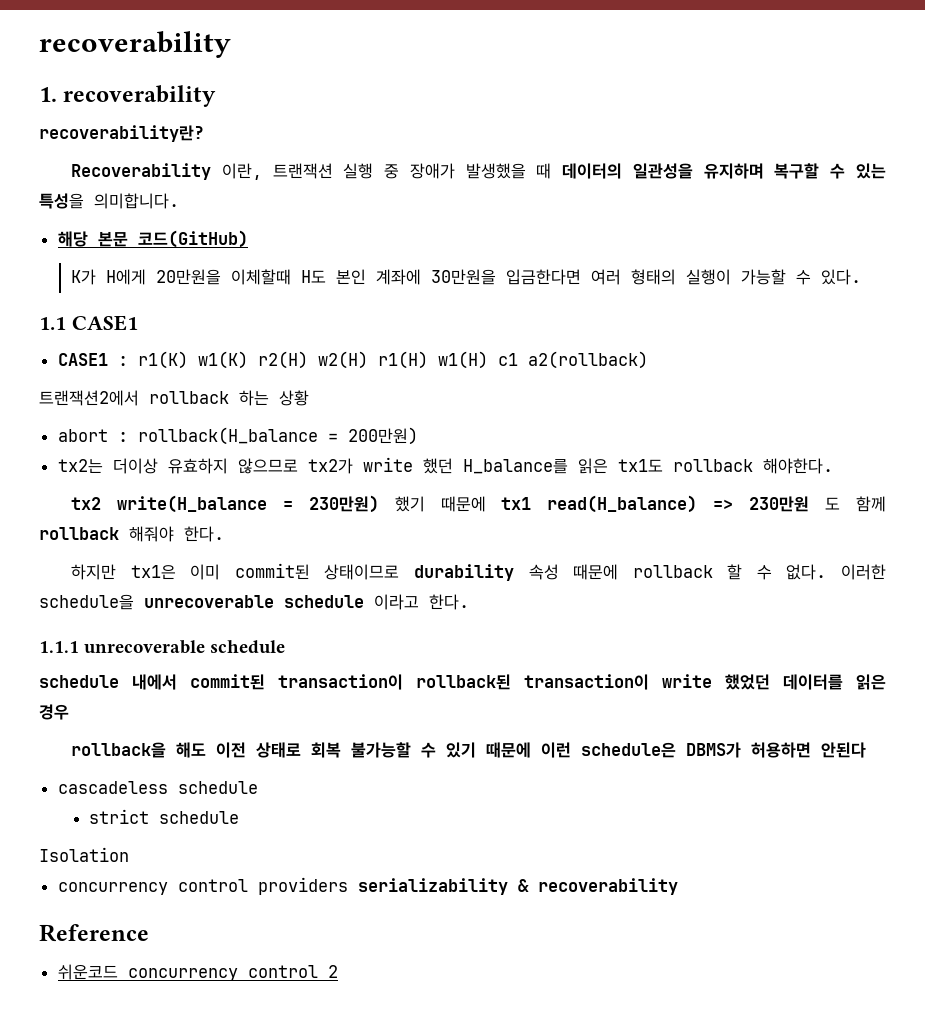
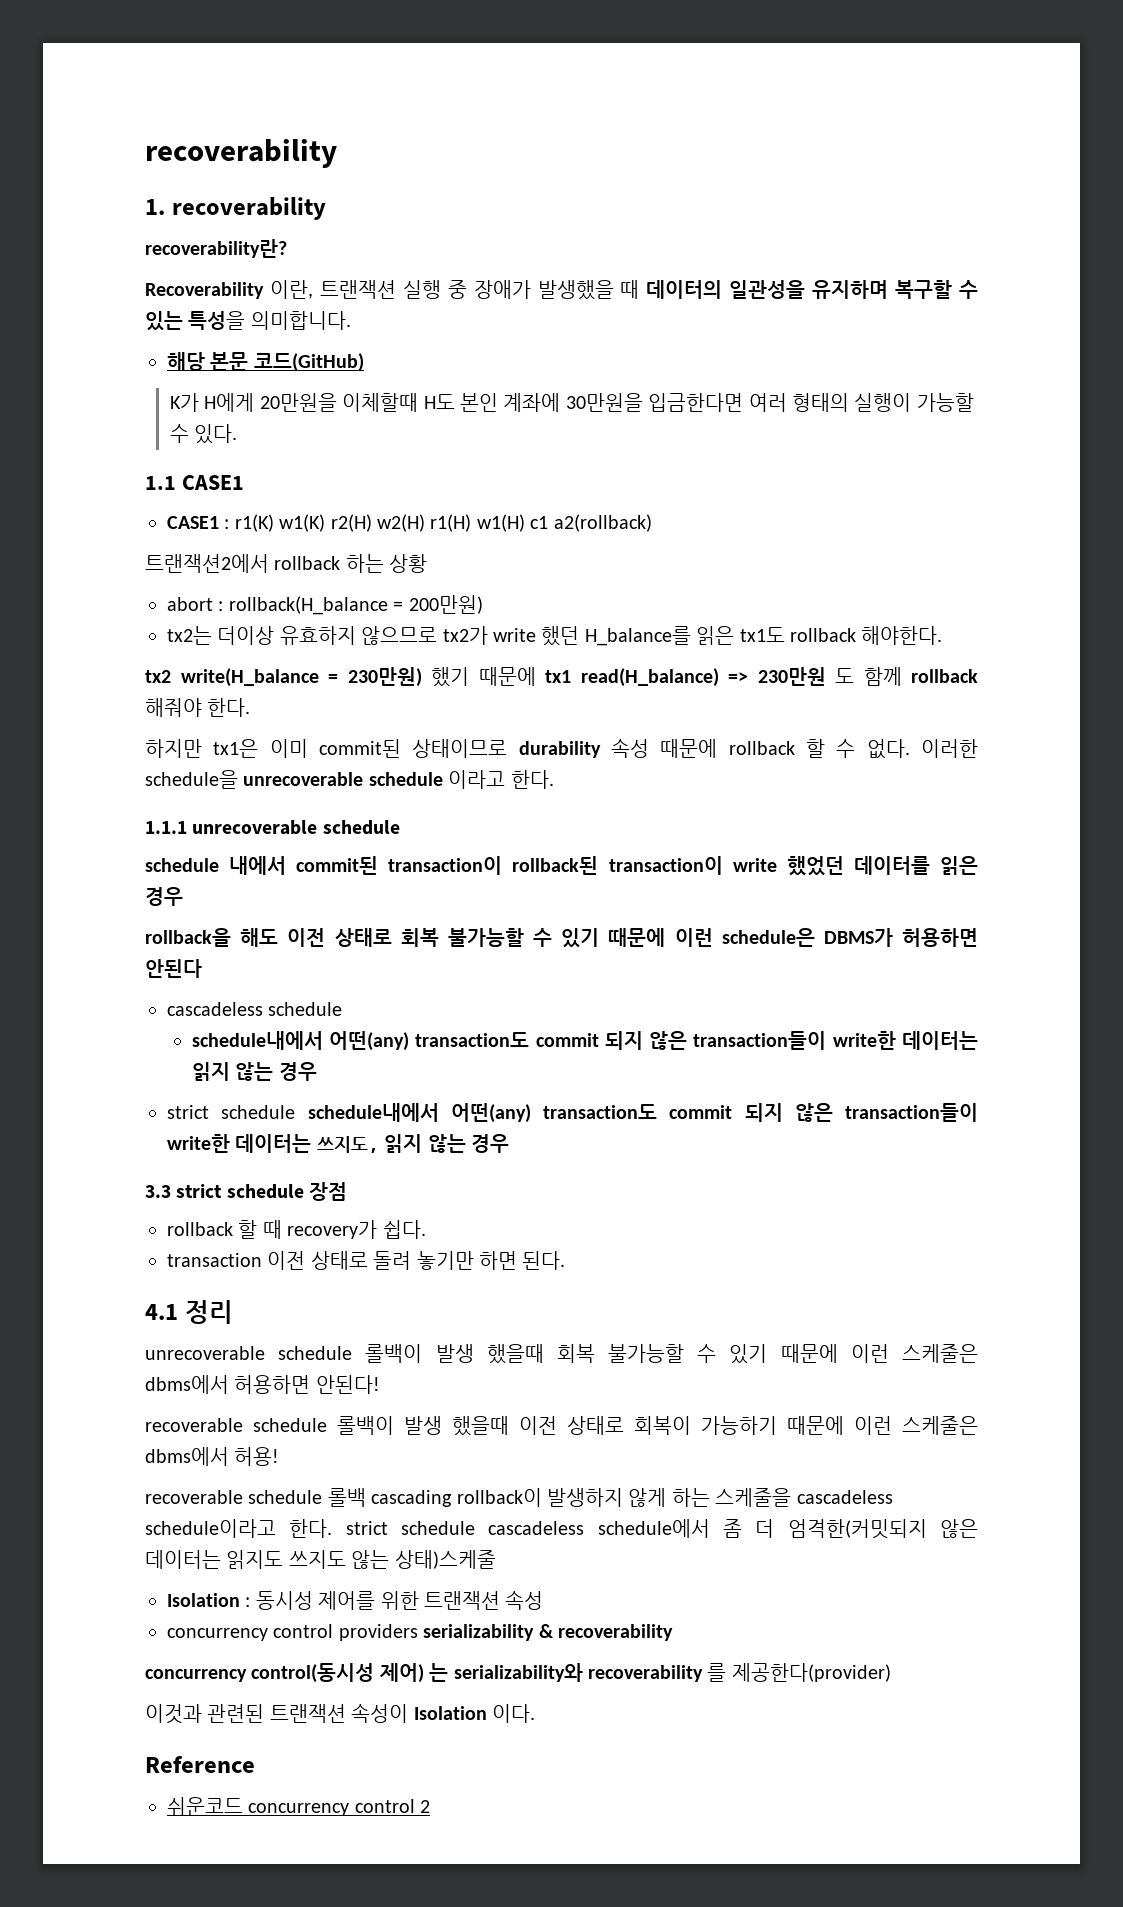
[89,809,240,824] [39,847,129,862] strict schedule // Isolation -> [191,1031,978,1051] [191,1062,317,1082] [167,1103,978,1123] [167,1134,509,1154] [145,1182,347,1201] [167,1220,426,1239] [167,1251,566,1270] [145,1300,233,1324] [145,1344,978,1364] [145,1375,380,1394] [145,1416,978,1436] [145,1447,280,1466] [145,1488,893,1507] [145,1519,979,1539] [145,1550,496,1569] [167,1590,544,1610] schedule내에서 어떤(any) transaction도 commit 되지 않은 transaction들이 write한 데이터는 읽지 않는 경우 // strict schedule schedule내에서 어떤(any) transaction도 commit 되지 않은 transaction들이 write한 데이터는 쓰지도, 읽지 않는 경우 // 3.3 strict schedule 장점 // rollback 할 때 recovery가 쉽다. // transaction 이전 상태로 돌려 놓기만 하면 된다. // 4.1 정리 // unrecoverable schedule 롤백이 발생 했을때 회복 불가능할 수 있기 때문에 이런 스케줄은 dbms에서 허용하면 안된다! // recoverable schedule 롤백이 발생 했을때 이전 상태로 회복이 가능하기 때문에 이런 스케줄은 dbms에서 허용! // recoverable schedule 롤백 cascading rollback이 발생하지 않게 하는 스케줄을 cascadeless schedule이라고 한다. strict schedule cascadeless schedule에서 좀 더 엄격한(커밋되지 않은 데이터는 읽지도 쓰지도 않는 상태)스케줄 // Isolation : 동시성 제어를 위한 트랜잭션 속성
(678, 886) none -> [145,1663,891,1683] [145,1703,535,1724] // concurrency control(동시성 제어) 는 serializability와 recoverability 를 제공한다(provider) // 이것과 관련된 트랜잭션 속성이 Isolation 이다.

